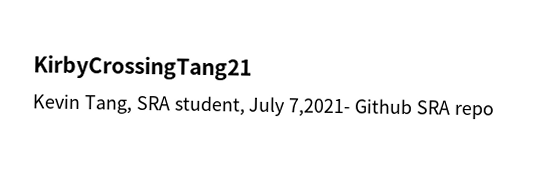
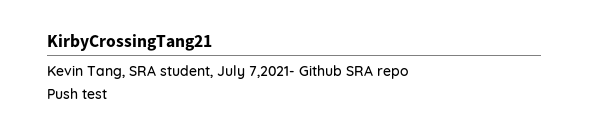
(494, 112) none -> [47,88,107,99] // Push test

